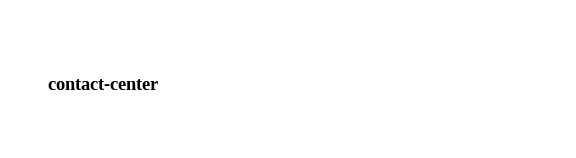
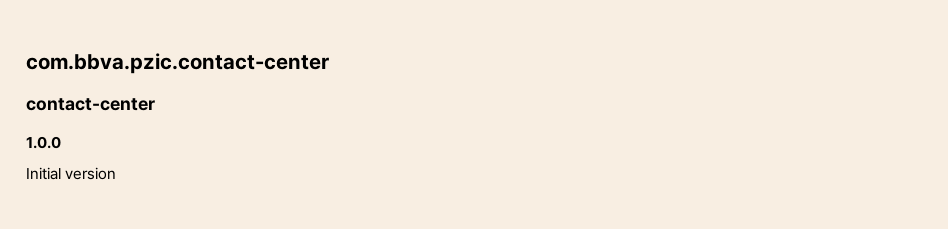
(48, 84) none -> [26,53,329,74] com.bbva.pzic.contact-center //
(158, 84) none -> [26,136,61,149] [26,167,117,180] // 1.0.0 // Initial version

